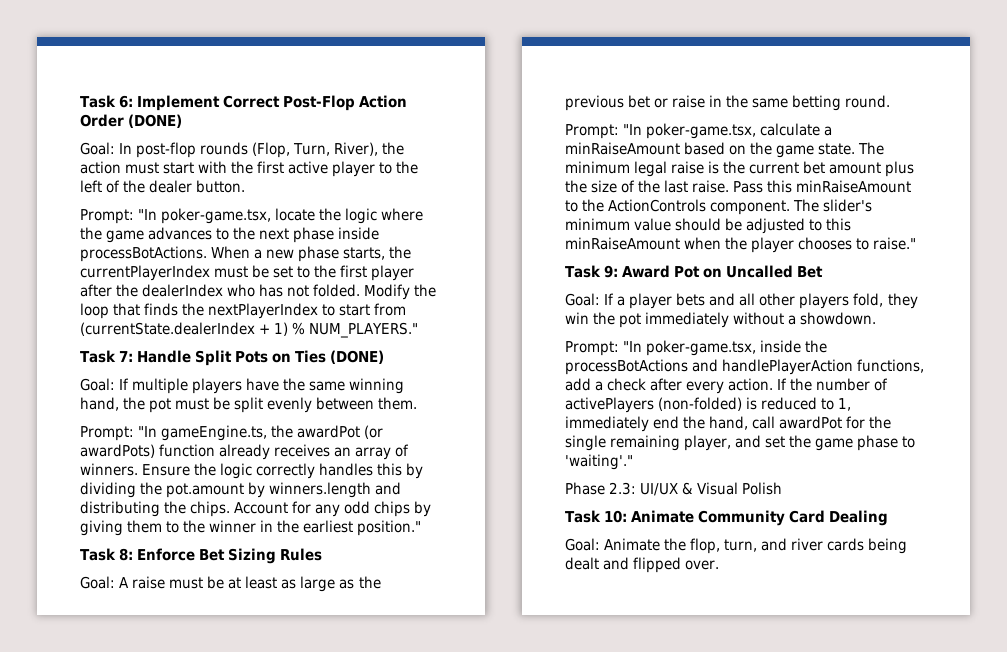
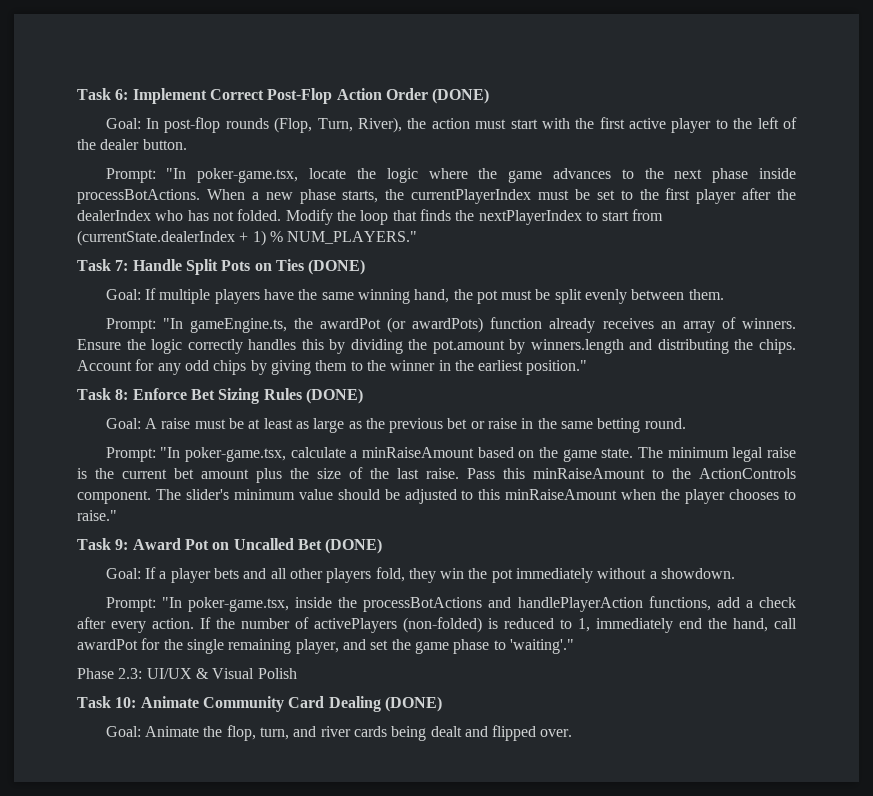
(323, 554) none -> [305,388,363,404] (DONE)
(824, 272) none -> [325,538,383,554] (DONE)
(889, 518) none -> [384,696,442,712] (DONE)

